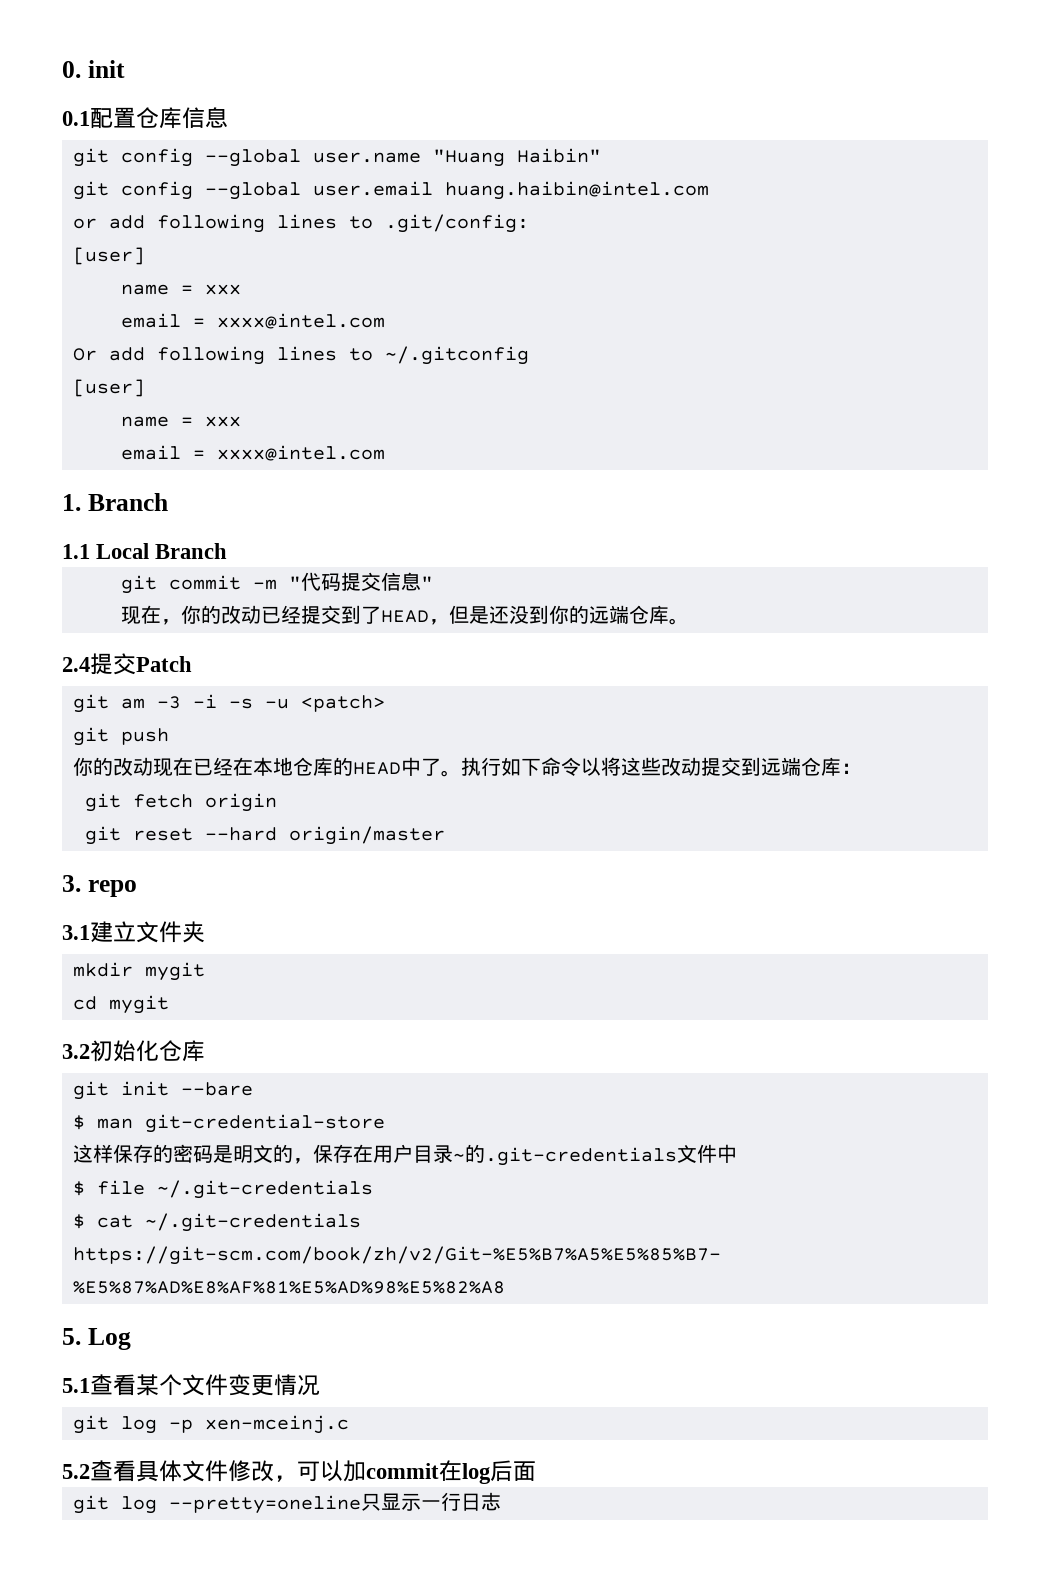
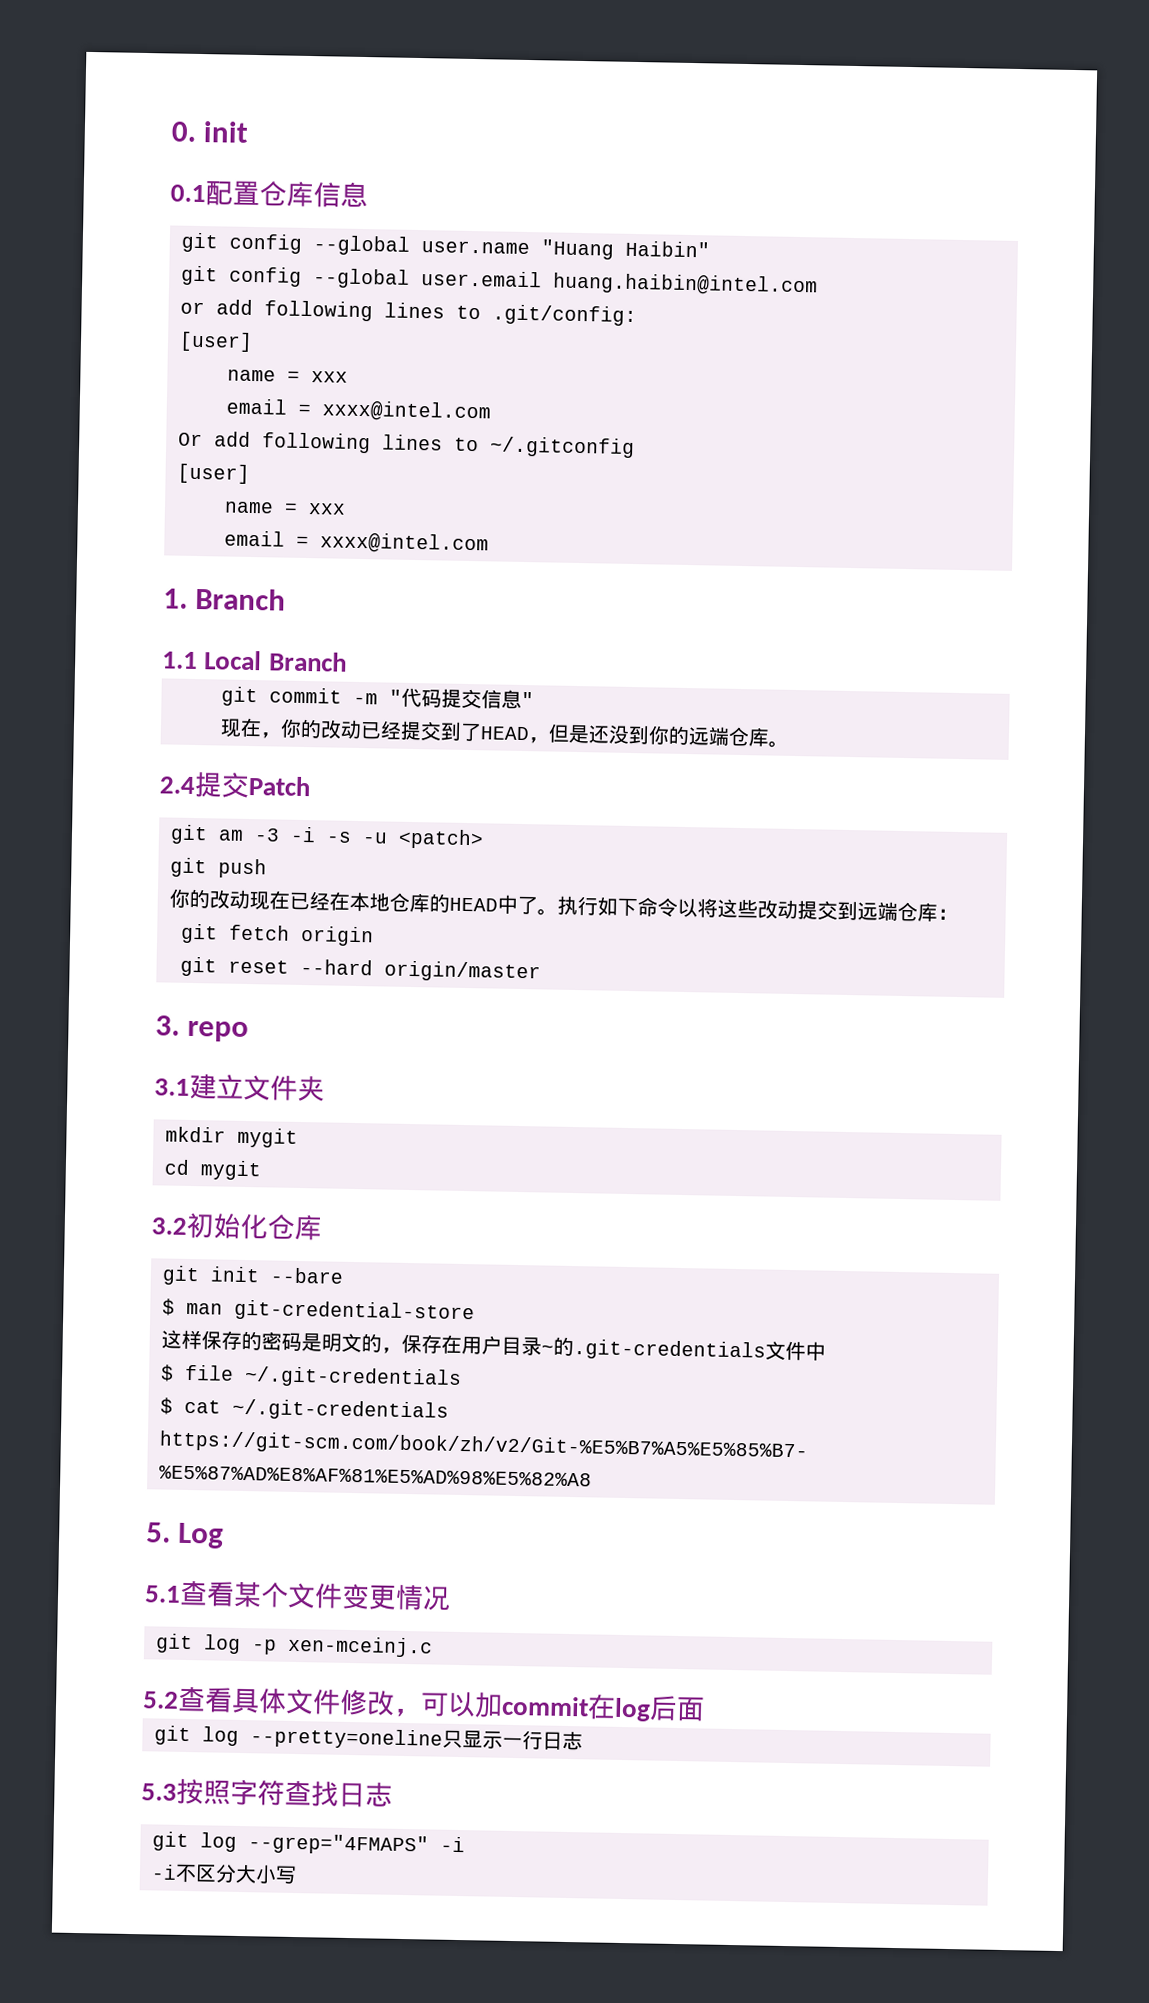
(501, 1501) none -> [141,1778,393,1808] [152,1831,465,1856] [151,1863,297,1885] // 5.3按照字符查找日志 // git log --grep="4FMAPS" -i // -i不区分大小写

